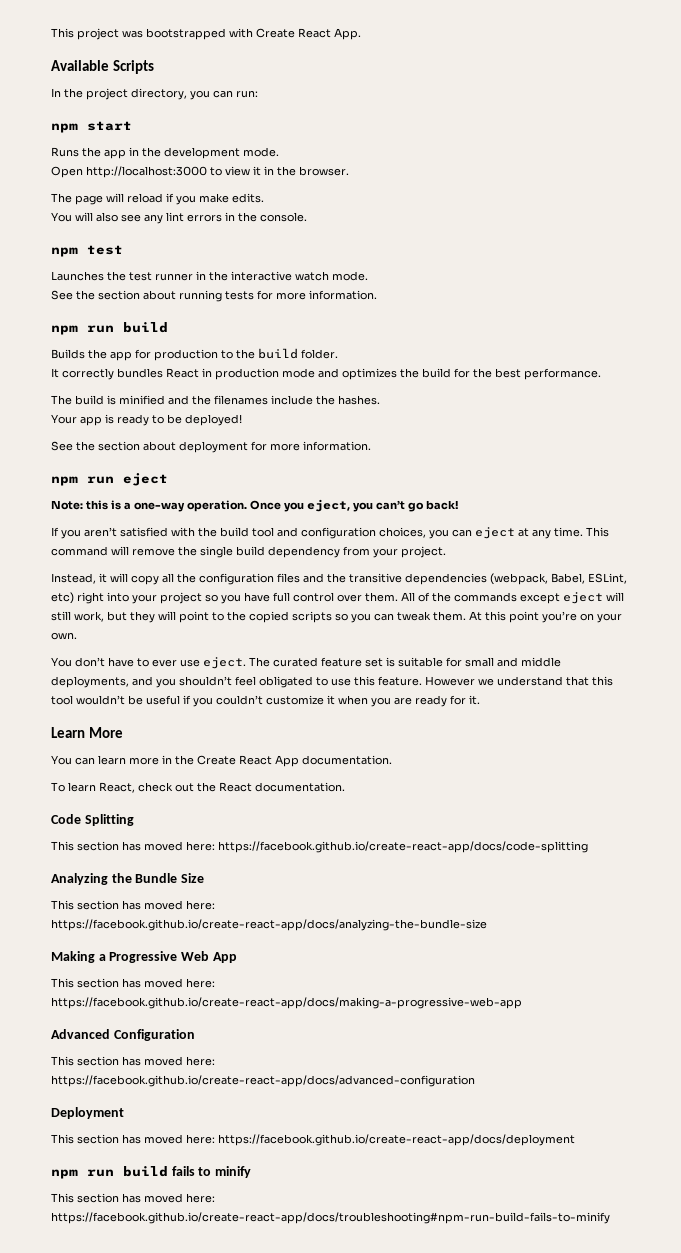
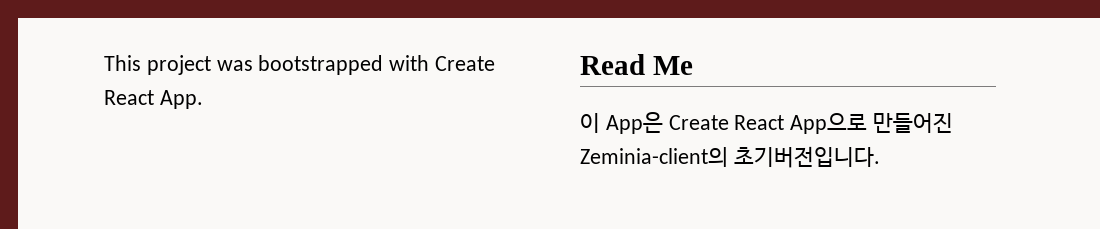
[51,60,154,74] [51,88,258,100] [51,121,132,133] [51,147,279,159] [51,166,349,178] [51,193,264,205] [51,212,307,224] [51,245,123,257] [51,271,368,281] [51,290,377,302] [51,322,168,335] [51,348,338,361] [51,368,601,380] [51,395,380,405] [51,414,242,426] [51,441,371,453] [51,473,168,486] [51,499,458,512] [51,527,609,539] [51,546,446,558] [51,573,627,585] [51,592,624,604] [51,611,622,623] [51,632,77,640] [51,657,561,669] [51,676,613,688] [51,695,480,707] [51,727,123,738] [51,755,392,767] [51,782,345,793] [51,814,134,826] [51,841,588,853] [51,873,204,885] [51,900,215,910] [51,919,487,931] [51,951,237,963] [51,978,215,988] [51,997,522,1009] [51,1029,195,1041] [51,1056,215,1066] [51,1075,475,1087] [51,1107,124,1119] [51,1134,575,1146] [51,1166,251,1179] [51,1193,215,1203] [51,1212,610,1224] Available Scripts // In the project directory, you can run: // npm start // Runs the app in the development mode. // Open http://localhost:3000 to view it in the browser. // The page will reload if you make edits. // You will also see any lint errors in the console. // npm test // Launches the test runner in the interactive watch mode. // See the section about running tests for more information. // npm run build // Builds the app for production to the build folder. // It correctly bundles React in production mode and optimizes the build for the best performance. // The build is minified and the filenames include the hashes. // Your app is ready to be deployed! // See the section about deployment for more information. // npm run eject // Note: this is a one-way operation. Once you eject, you can’t go back! // If you aren’t satisfied with the build tool and configuration choices, you can eject at any time. This command will remove the single build dependency from your project. // Instead, it will copy all the configuration files and the transitive dependencies (webpack, Babel, ESLint, etc) right into your project so you have full control over them. All of the commands except eject will still work, but they will point to the copied scripts so you can tweak them. At this point you’re on your own. // You don’t have to ever use eject. The curated feature set is suitable for small and middle deployments, and you shouldn’t feel obligated to use this feature. However we understand that this tool wouldn’t be useful if you couldn’t customize it when you are ready for it. // Learn More // You can learn more in the Create React App documentation. // To learn React, check out the React documentation. // Code Splitting // This section has moved here: https://facebook.github.io/create-react-app/docs/code-splitting // Analyzing the Bundle Size // This section has moved here: https://facebook.github.io/create-react-app/docs/analyzing-the-bundle-size // Making a Progressive Web App // This section has moved here: https://facebook.github.io/create-react-app/docs/making-a-progressive-web-app // Advanced Configuration // This section has moved here: https://facebook.github.io/create-react-app/docs/advanced-configuration // Deployment // This section has moved here: https://facebook.github.io/create-react-app/docs/deployment // npm run build fails to minify // This section has moved here: https://facebook.github.io/create-react-app/docs/troubleshooting#npm-run-build-fails-to-minify -> [580,54,693,75] [580,112,954,134] [580,146,880,168] Read Me // 이 App은 Create React App으로 만들어진 Zeminia-client의 초기버전입니다.

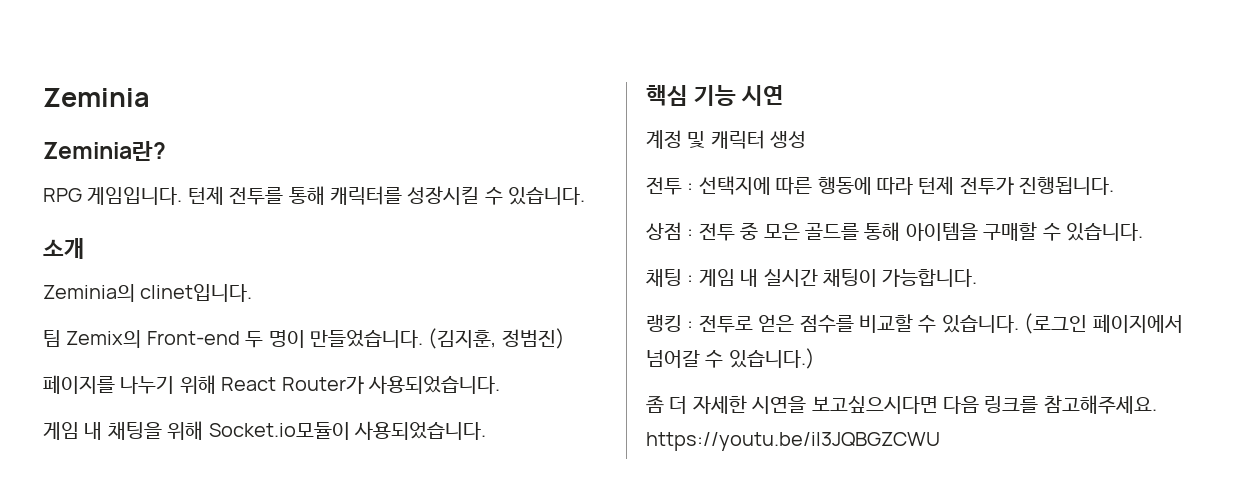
[104,55,496,75] [104,90,203,109] [580,54,693,75] [580,112,954,134] [580,146,880,168] This project was bootstrapped with Create React App. // Read Me // 이 App은 Create React App으로 만들어진 Zeminia-client의 초기버전입니다. -> [43,88,150,107] [43,141,166,161] [43,186,586,205] [43,238,85,259] [43,284,253,302] [43,328,565,349] [43,375,500,394] [43,421,486,440] [646,85,785,106] [646,130,807,149] [646,176,1115,195] [646,222,1143,241] [646,268,978,287] [646,313,1183,334] [646,348,815,369] [646,395,1157,414] [646,432,940,451] Zeminia // Zeminia란? // RPG 게임입니다. 턴제 전투를 통해 캐릭터를 성장시킬 수 있습니다. // 소개 // Zeminia의 clinet입니다. // 팀 Zemix의 Front-end 두 명이 만들었습니다. (김지훈, 정범진) // 페이지를 나누기 위해 React Router가 사용되었습니다. // 게임 내 채팅을 위해 Socket.io모듈이 사용되었습니다. // 핵심 기능 시연 // 계정 및 캐릭터 생성 // 전투 : 선택지에 따른 행동에 따라 턴제 전투가 진행됩니다. // 상점 : 전투 중 모은 골드를 통해 아이템을 구매할 수 있습니다. // 채팅 : 게임 내 실시간 채팅이 가능합니다. // 랭킹 : 전투로 얻은 점수를 비교할 수 있습니다. (로그인 페이지에서 넘어갈 수 있습니다.) // 좀 더 자세한 시연을 보고싶으시다면 다음 링크를 참고해주세요. https://youtu.be/il3JQBGZCWU

